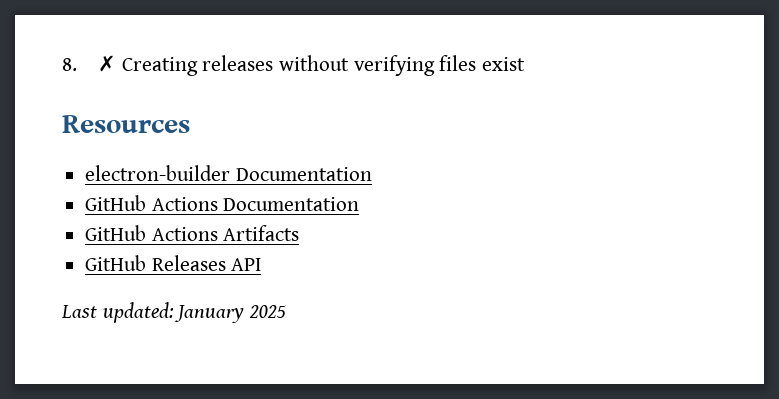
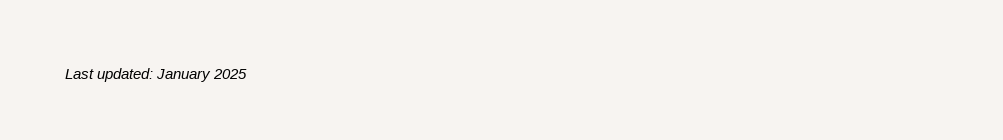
[62,55,526,76] [62,115,190,133] [85,165,372,181] [85,195,360,211] [85,225,300,241] [85,255,262,271] 8. ✗ Creating releases without verifying files exist // Resources // electron-builder Documentation // GitHub Actions Documentation // GitHub Actions Artifacts // GitHub Releases API // -> (65, 74) none

